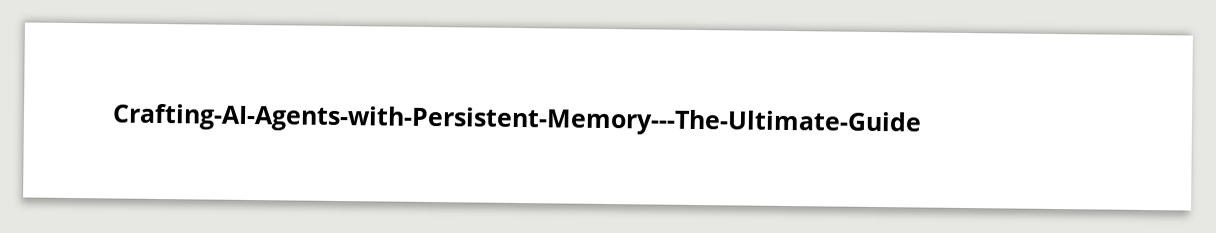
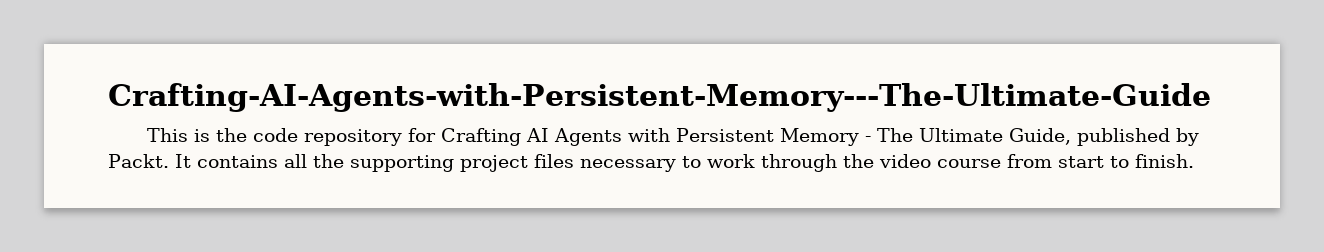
(922, 120) none -> [146,128,1199,146] [108,154,1194,172] // This is the code repository for Crafting AI Agents with Persistent Memory - The Ultimate Guide, published by Packt. It contains all the supporting project files necessary to work through the video course from start to finish.

